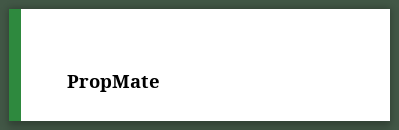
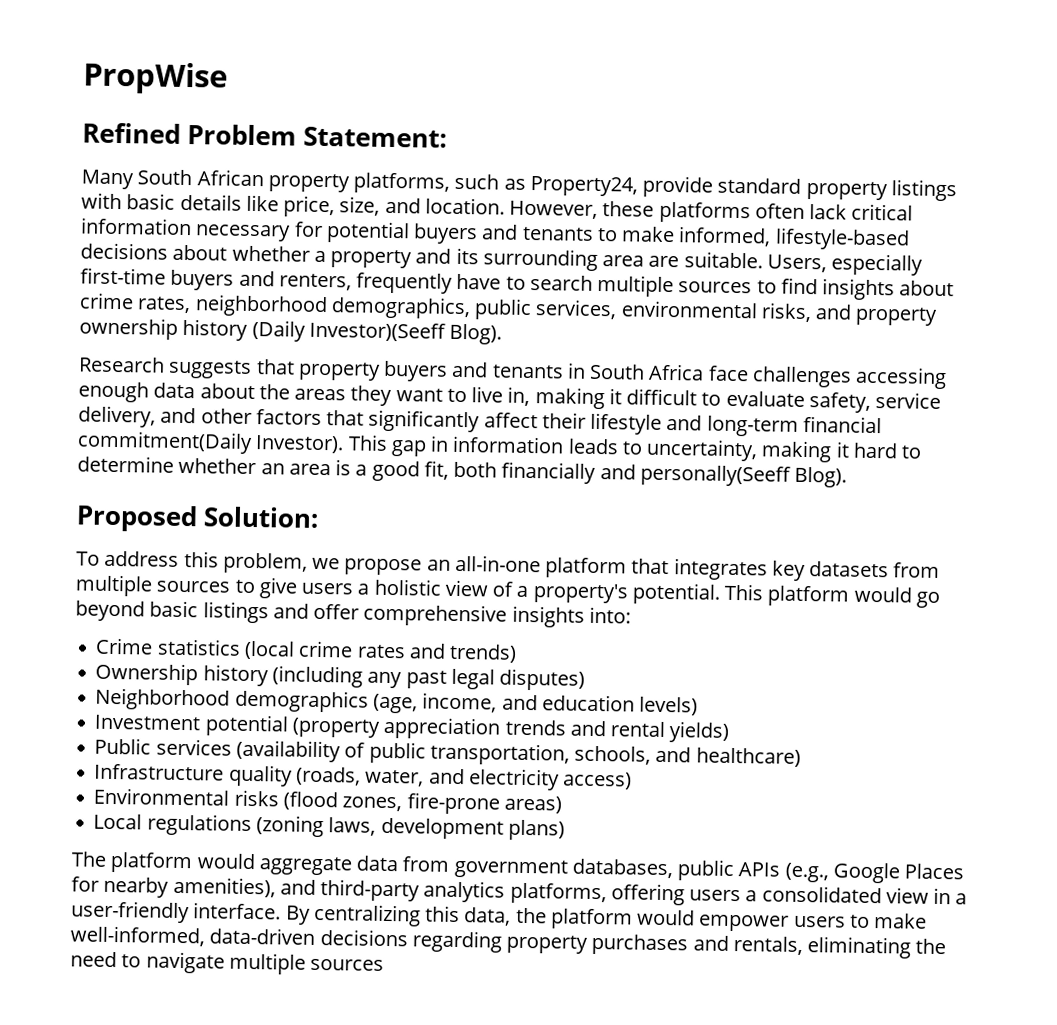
[67,75,160,92] PropMate -> [83,61,228,95] [82,122,448,148] [81,169,957,202] [81,192,914,224] [80,217,910,251] [80,242,924,276] [80,267,955,301] [79,292,939,326] [79,317,503,345] [78,356,948,390] [78,381,942,413] [78,405,882,437] [77,430,923,463] [77,455,848,488] [76,504,320,533] [76,550,941,582] [75,574,940,608] [75,600,631,628] [95,637,518,663] [95,662,586,691] [95,687,699,716] [94,714,730,743] [94,737,801,767] [94,763,633,791] [93,787,562,815] [93,813,565,841] [71,851,965,884] [71,876,968,906] [71,900,928,932] [70,925,947,959] [70,951,385,975] PropWise // Refined Problem Statement: // Many South African property platforms, such as Property24, provide standard property listings with basic details like price, size, and location. However, these platforms often lack critical information necessary for potential buyers and tenants to make informed, lifestyle-based decisions about whether a property and its surrounding area are suitable. Users, especially first-time buyers and renters, frequently have to search multiple sources to find insights about crime rates, neighborhood demographics, public services, environmental risks, and property ownership history (Daily Investor)(Seeff Blog). // Research suggests that property buyers and tenants in South Africa face challenges accessing enough data about the areas they want to live in, making it difficult to evaluate safety, service delivery, and other factors that significantly affect their lifestyle and long-term financial commitment(Daily Investor). This gap in information leads to uncertainty, making it hard to determine whether an area is a good fit, both financially and personally(Seeff Blog). // Proposed Solution: // To address this problem, we propose an all-in-one platform that integrates key datasets from multiple sources to give users a holistic view of a property's potential. This platform would go beyond basic listings and offer comprehensive insights into: // Crime statistics (local crime rates and trends) // Ownership history (including any past legal disputes) // Neighborhood demographics (age, income, and education levels) // Investment potential (property appreciation trends and rental yields) // Public services (availability of public transportation, schools, and healthcare) // Infrastructure quality (roads, water, and electricity access) // Environmental risks (flood zones, fire-prone areas) // Local regulations (zoning laws, development plans) // The platform would aggregate data from government databases, public APIs (e.g., Google Places for nearby amenities), and third-party analytics platforms, offering users a consolidated view in a user-friendly interface. By centralizing this data, the platform would empower users to make well-informed, data-driven decisions regarding property purchases and rentals, eliminating the need to navigate multiple sources

